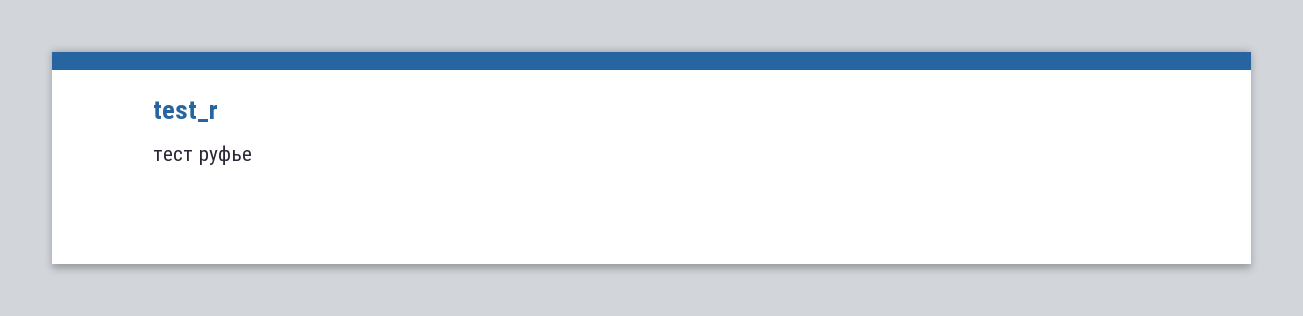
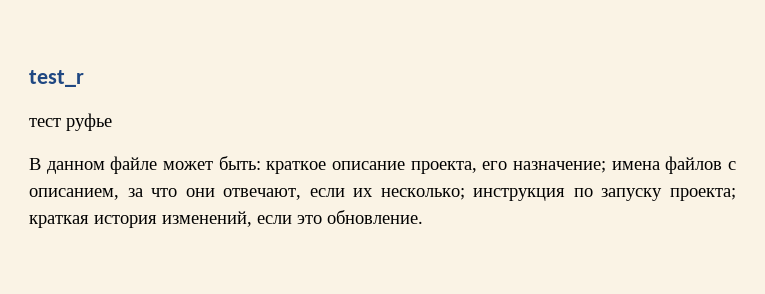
(252, 155) none -> [29,156,736,174] [29,188,736,201] [29,210,423,228] // В данном файле может быть: краткое описание проекта, его назначение; имена файлов с описанием, за что они отвечают, если их несколько; инструкция по запуску проекта; краткая история изменений, если это обновление.

